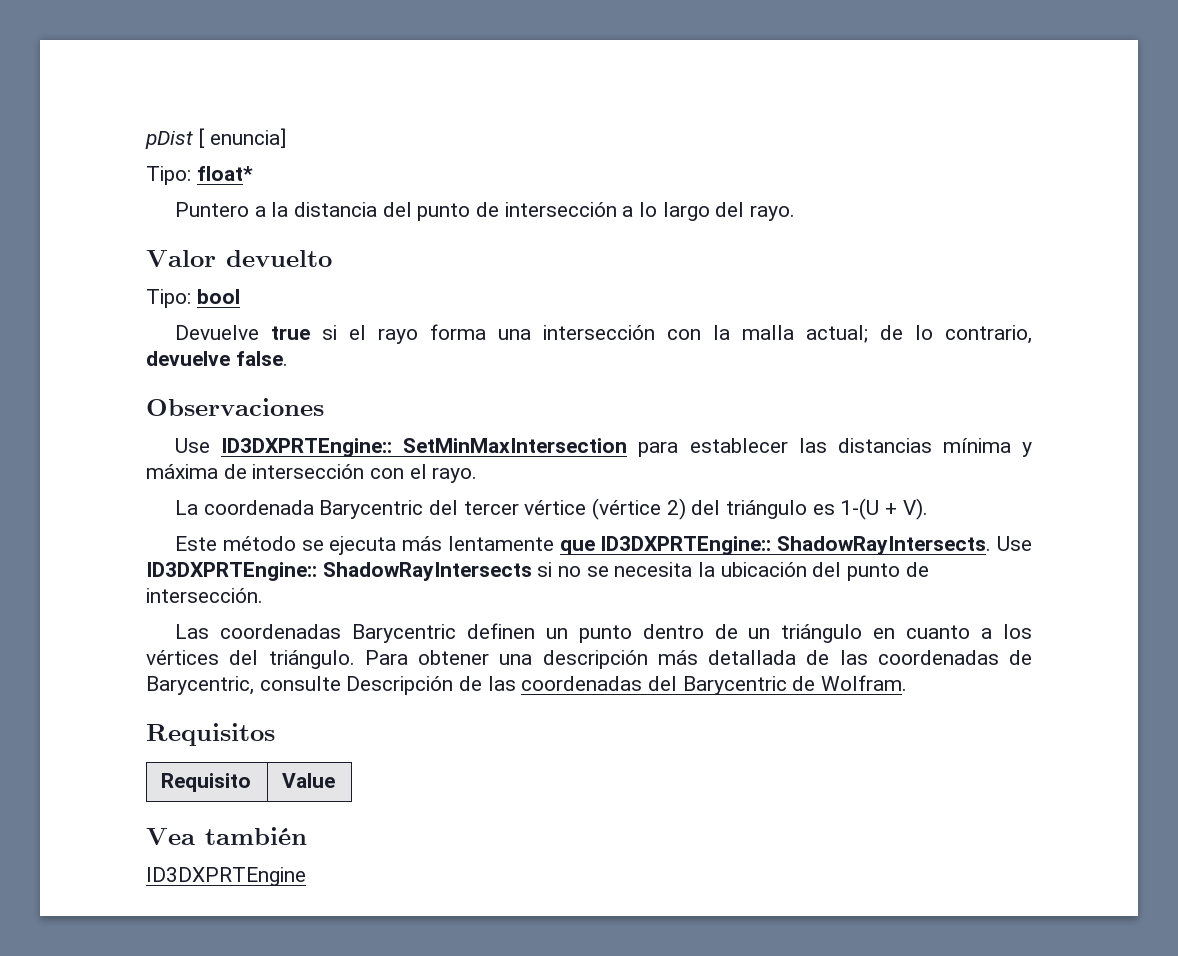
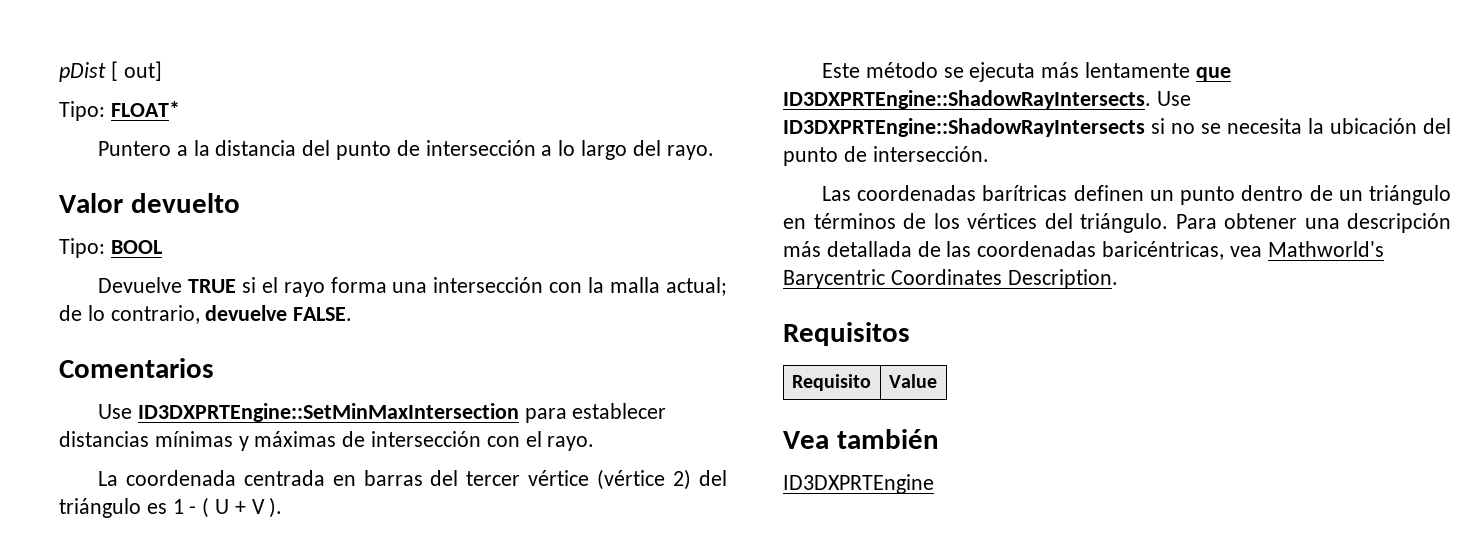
[210,128,287,148] [146,166,253,185] enuncia] // Tipo: float* -> [123,61,162,81] [59,101,180,121] out] // Tipo: FLOAT*
[196,289,240,304] bool -> [110,240,162,254] BOOL
[271,326,311,340] true -> [187,279,236,293] TRUE
[235,351,288,366] [146,398,324,416] [175,438,1032,457] [146,464,218,479] false. // Observaciones // Use ID3DXPRTEngine:: SetMinMaxIntersection para establecer las distancias mínima y máxima -> [293,307,353,321] [59,358,214,378] [97,403,667,423] [59,431,337,451] FALSE. // Comentarios // Use ID3DXPRTEngine::SetMinMaxIntersection para establecer distancias mínimas y máximas
[319,500,424,519] Barycentric -> [243,470,423,486] centrada en barras
[840,498,928,520] 1-(U + V). -> [172,497,283,518] 1 - ( U + V ).
[600,536,1032,555] [146,562,532,581] ID3DXPRTEngine:: ShadowRayIntersects. Use ID3DXPRTEngine:: ShadowRayIntersects -> [783,90,1191,109] [783,118,1145,137] ID3DXPRTEngine::ShadowRayIntersects. Use ID3DXPRTEngine::ShadowRayIntersects
[351,624,456,643] Barycentric -> [982,185,1068,201] barítricas
[906,625,993,639] cuanto a -> [813,213,926,229] términos de
[1009,650,1032,665] [146,675,908,695] de Barycentric, consulte Descripción de las coordenadas del Barycentric de Wolfram. -> [1102,241,1384,260] [783,269,1118,289] baricéntricas, vea Mathworld's Barycentric Coordinates Description.

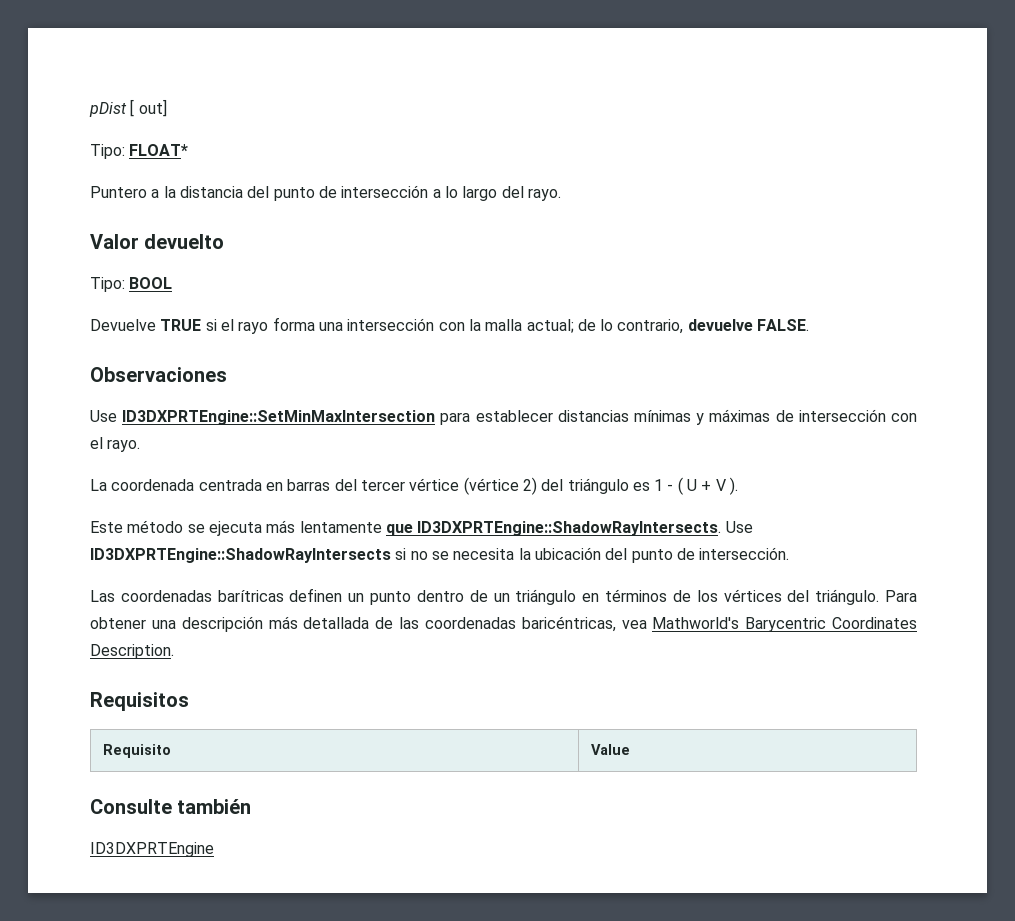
[59,358,214,378] Comentarios -> [90,367,227,382] Observaciones
[783,431,829,449] Vea -> [90,799,172,814] Consulte

